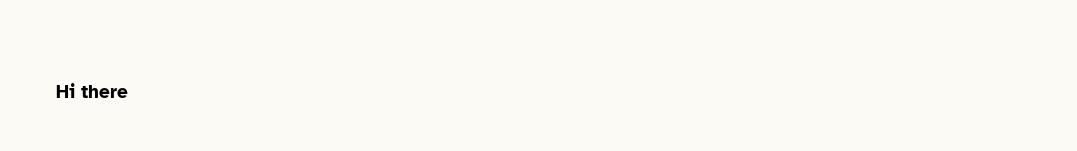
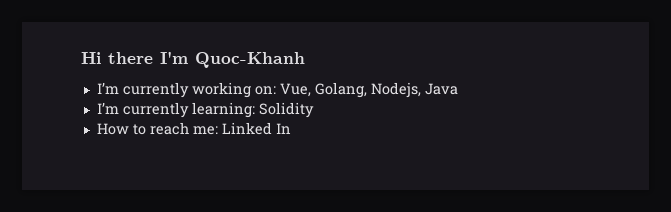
(128, 91) none -> [160,51,305,68] [96,82,458,98] [96,102,314,118] [96,122,291,135] I'm Quoc-Khanh // I’m currently working on: Vue, Golang, Nodejs, Java // I’m currently learning: Solidity // How to reach me: Linked In

